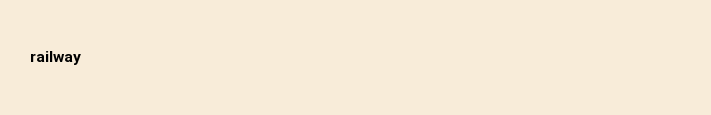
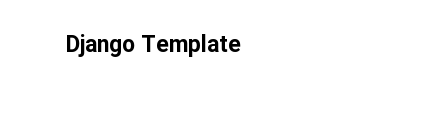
[30,51,81,65] railway -> [66,34,242,57] Django Template

